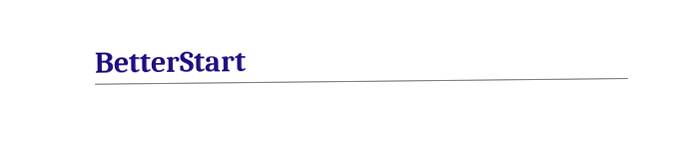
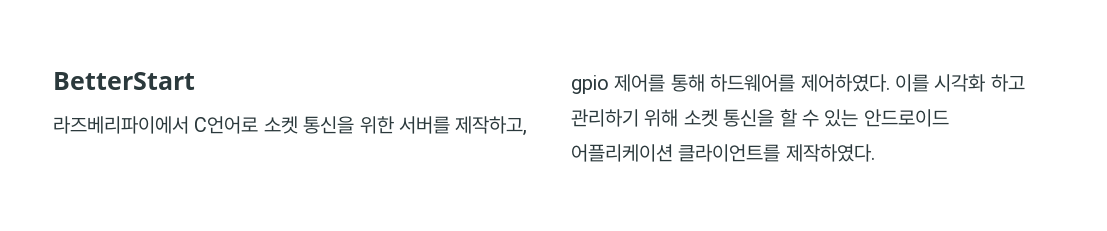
(246, 62) none -> [53,116,528,136] [571,74,1025,94] [571,109,949,127] [571,144,875,162] // 라즈베리파이에서 C언어로 소켓 통신을 위한 서버를 제작하고, gpio 제어를 통해 하드웨어를 제어하였다. 이를 시각화 하고 관리하기 위해 소켓 통신을 할 수 있는 안드로이드 어플리케이션 클라이언트를 제작하였다.

